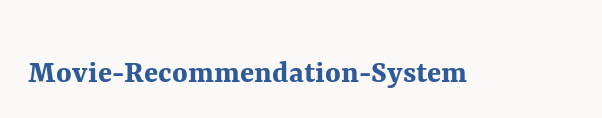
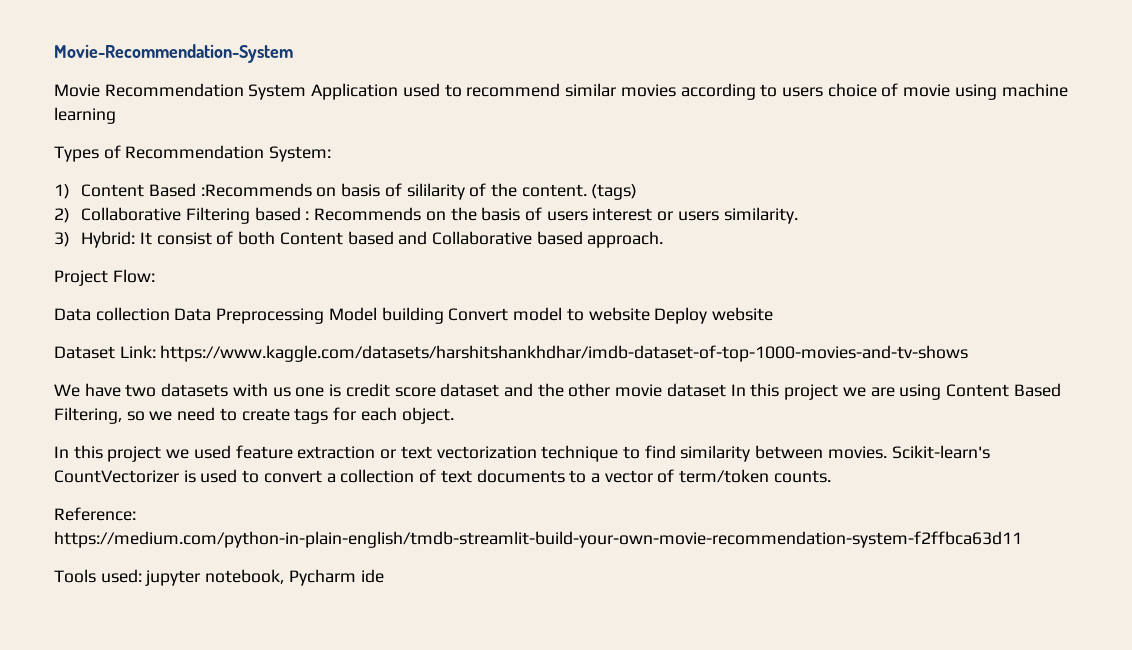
(467, 74) none -> [54,83,1068,100] [54,107,116,124] [54,145,332,162] [54,183,638,200] [54,207,798,224] [54,231,664,248] [54,269,155,286] [54,307,773,324] [54,345,969,362] [54,383,1061,400] [54,407,454,424] [54,445,990,462] [54,469,831,483] [54,507,136,521] [54,531,1022,548] [54,569,384,586] // Movie Recommendation System Application used to recommend similar movies according to users choice of movie using machine learning // Types of Recommendation System: // 1) Content Based :Recommends on basis of sililarity of the content. (tags) // 2) Collaborative Filtering based : Recommends on the basis of users interest or users similarity. // 3) Hybrid: It consist of both Content based and Collaborative based approach. // Project Flow: // Data collection Data Preprocessing Model building Convert model to website Deploy website // Dataset Link: https://www.kaggle.com/datasets/harshitshankhdhar/imdb-dataset-of-top-1000-movies-and-tv-shows // We have two datasets with us one is credit score dataset and the other movie dataset In this project we are using Content Based Filtering, so we need to create tags for each object. // In this project we used feature extraction or text vectorization technique to find similarity between movies. Scikit-learn's CountVectorizer is used to convert a collection of text documents to a vector of term/token counts. // Reference: https://medium.com/python-in-plain-english/tmdb-streamlit-build-your-own-movie-recommendation-system-f2ffbca63d11 // Tools used: jupyter notebook, Pycharm ide

